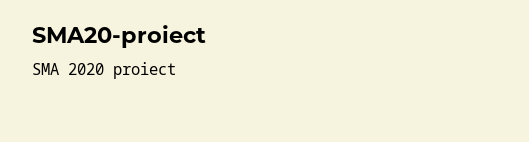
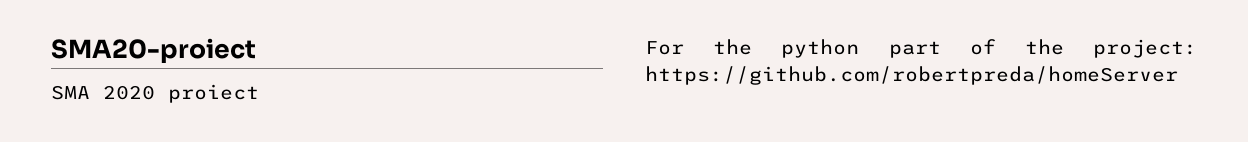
(176, 70) none -> [645,39,1197,58] [645,66,1178,85] // For the python part of the project: https://github.com/robertpreda/homeServer

